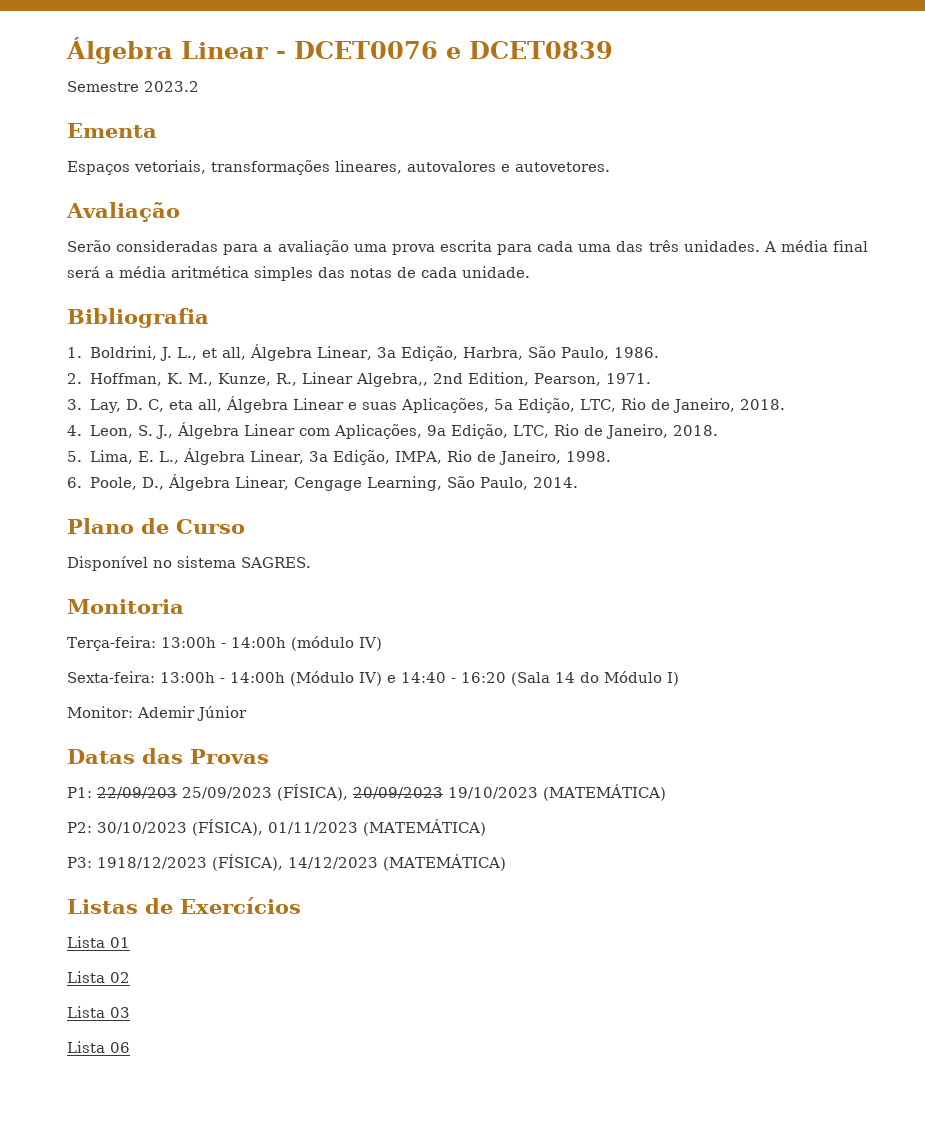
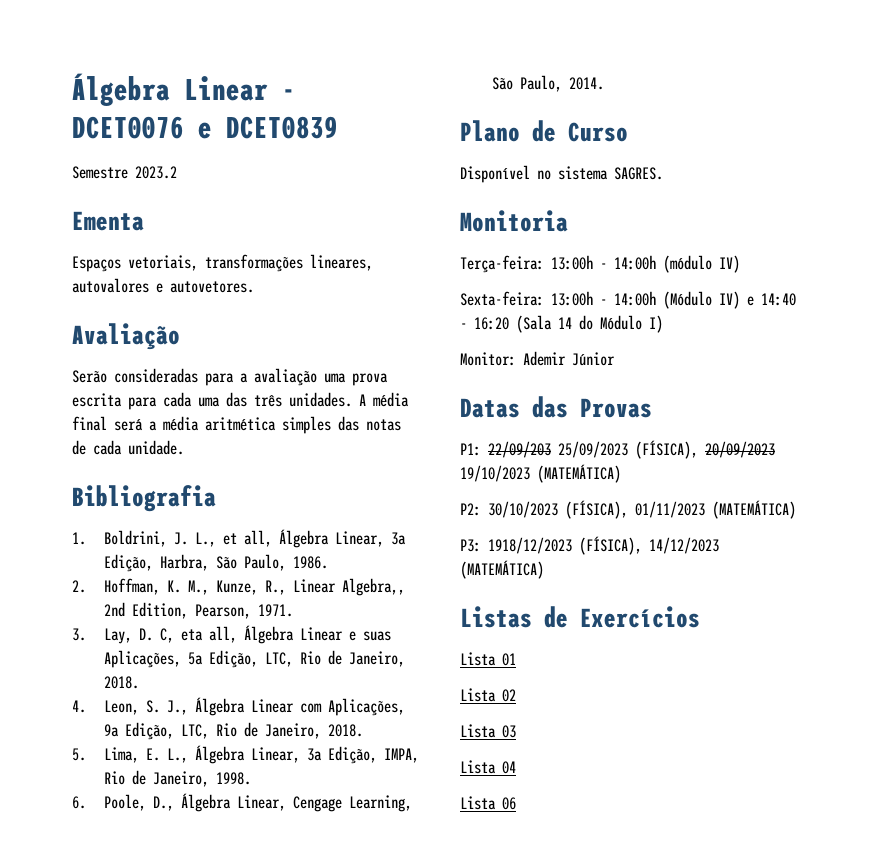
(130, 1012) none -> [460,760,516,774] // Lista 04

